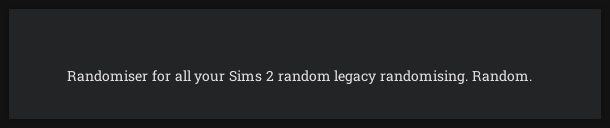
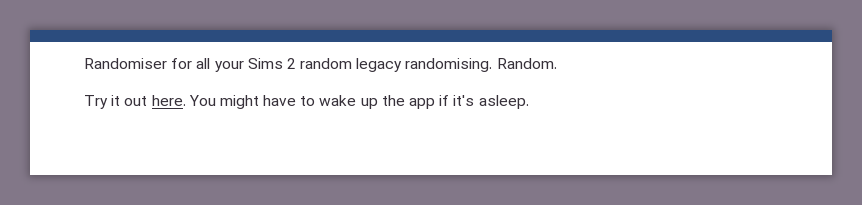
(533, 76) none -> [84,95,529,109] // Try it out here. You might have to wake up the app if it's asleep.

